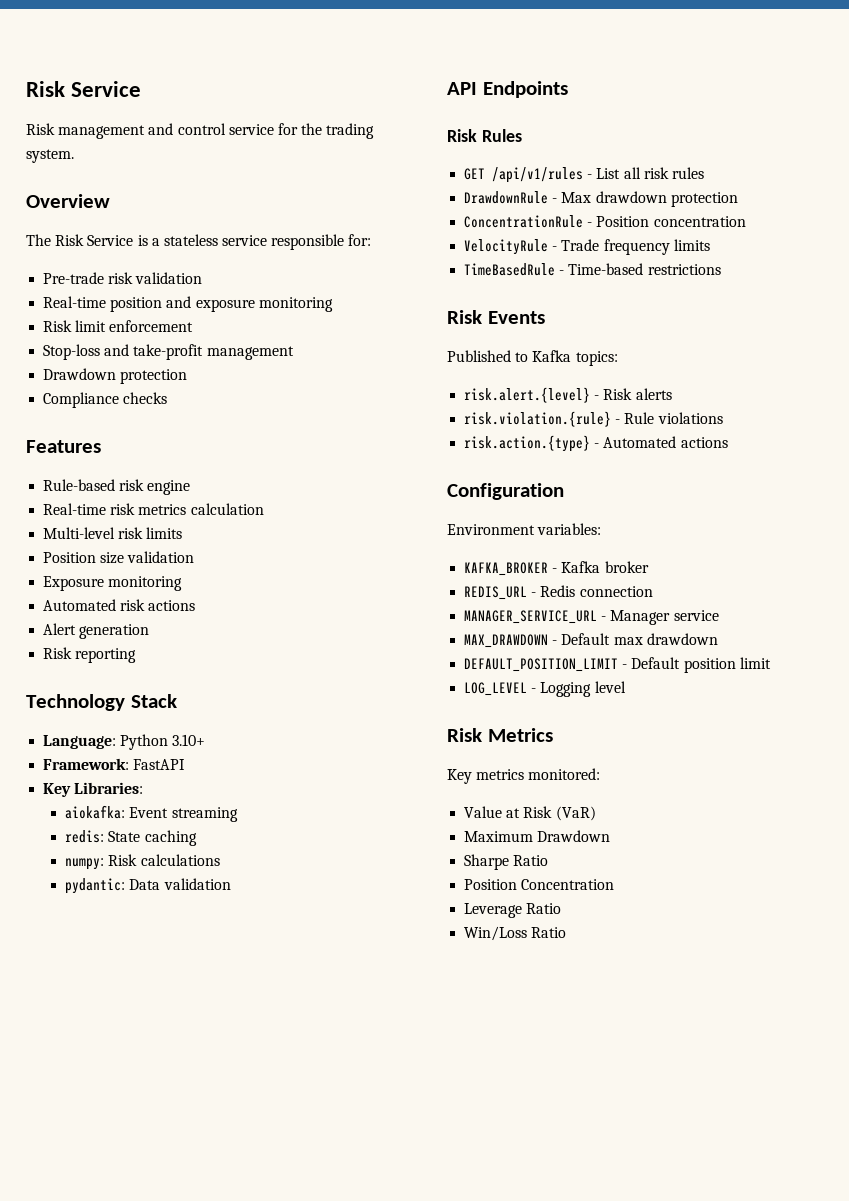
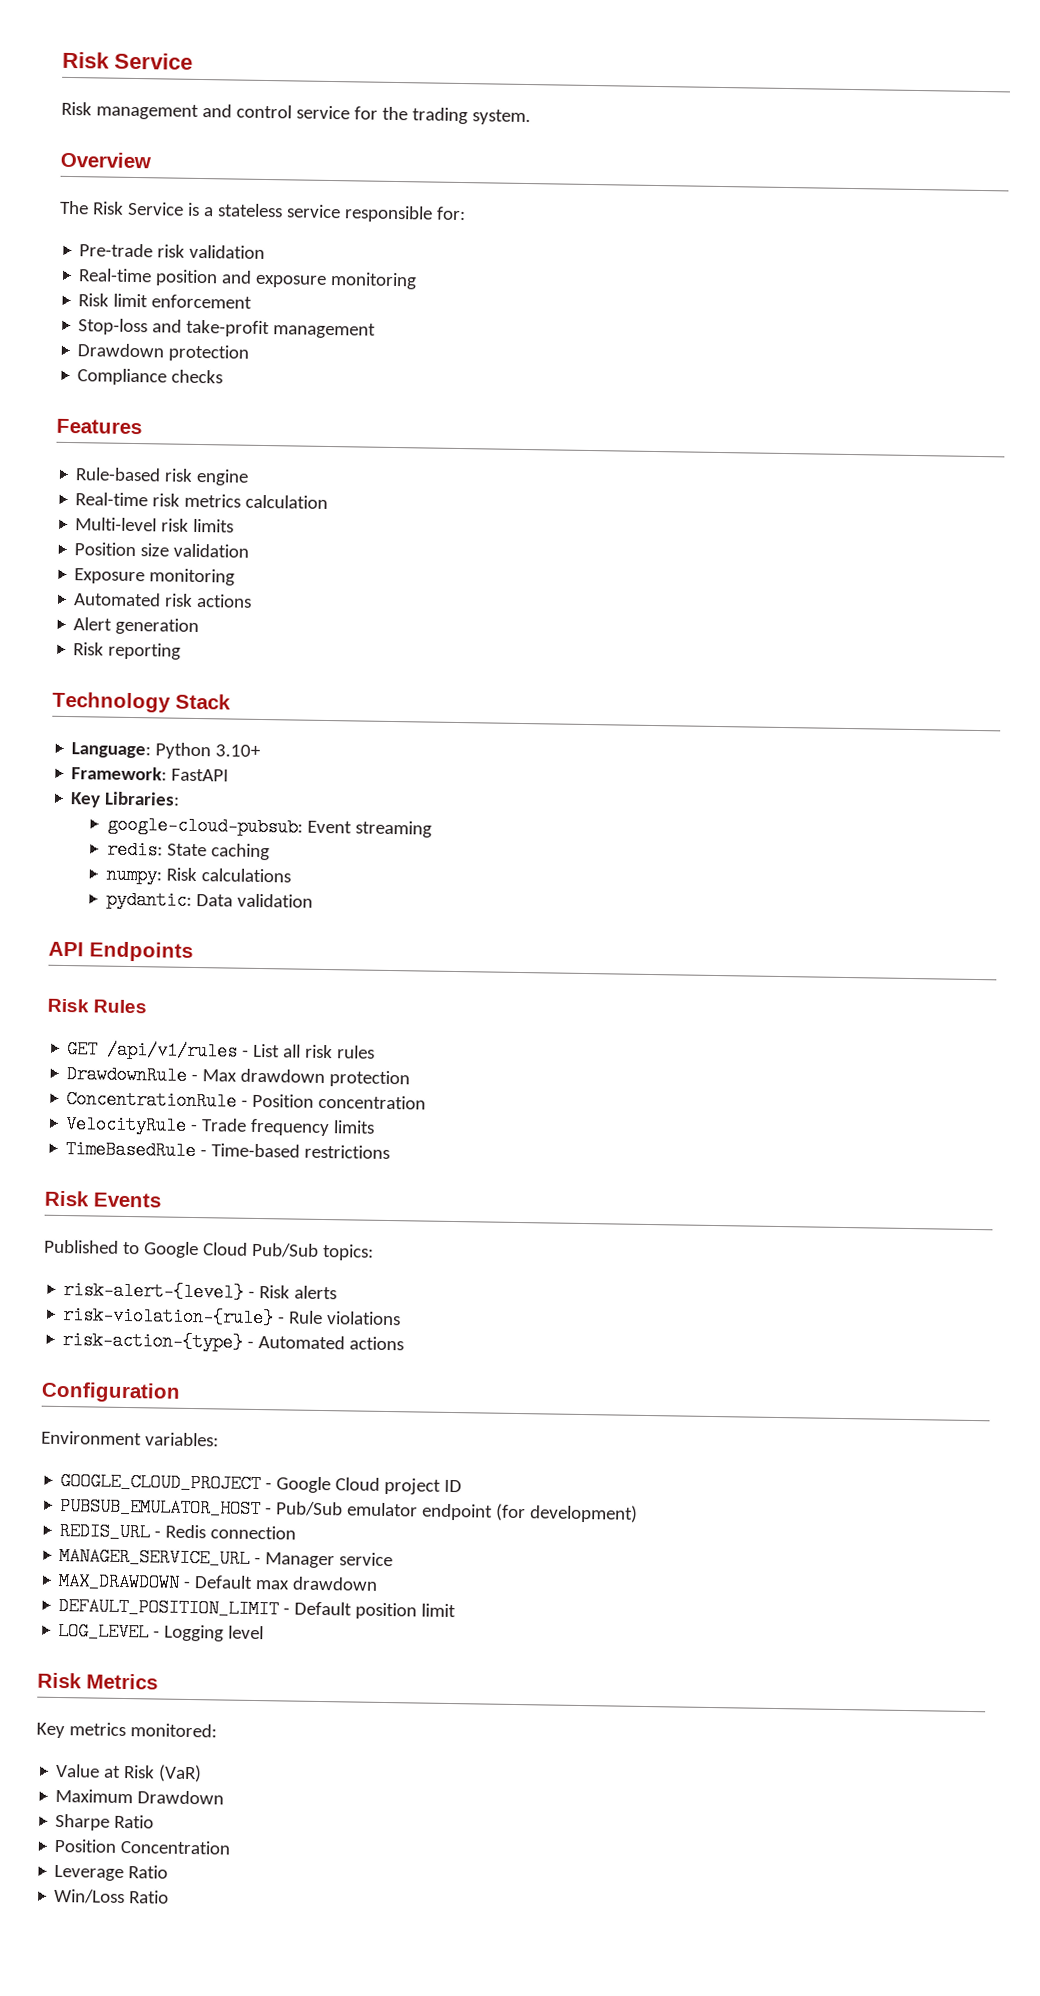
[65,805,126,819] aiokafka: -> [106,815,303,837] google-cloud-pubsub:
[532,350,572,362] Kafka -> [142,1241,319,1259] Google Cloud Pub/Sub
[464,387,591,403] risk.alert.{level} -> [63,1281,245,1302] risk-alert-{level}
[464,411,612,427] risk.violation.{rule} -> [62,1306,275,1328] risk-violation-{rule}
[464,435,591,452] risk.action.{type} -> [62,1331,244,1352] risk-action-{type}
[464,561,649,576] KAFKA_BROKER - Kafka broker -> [60,1472,463,1495] [60,1496,639,1523] GOOGLE_CLOUD_PROJECT - Google Cloud project ID // PUBSUB_EMULATOR_HOST - Pub/Sub emulator endpoint (for development)

